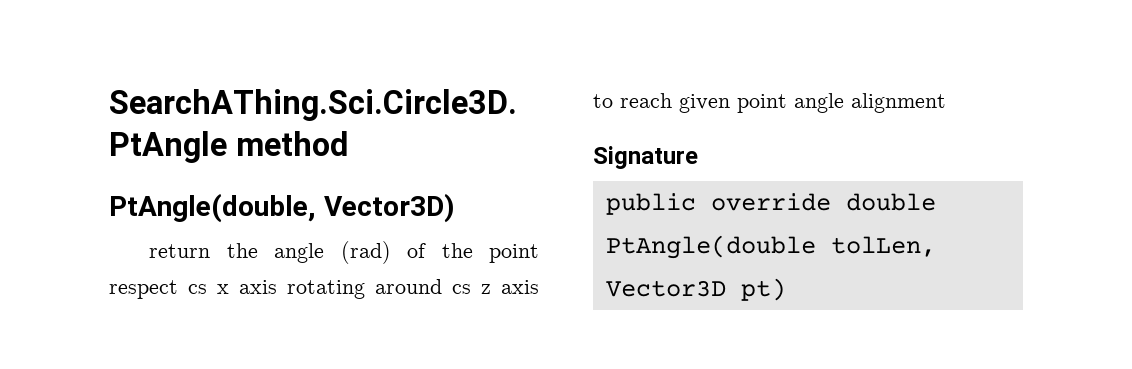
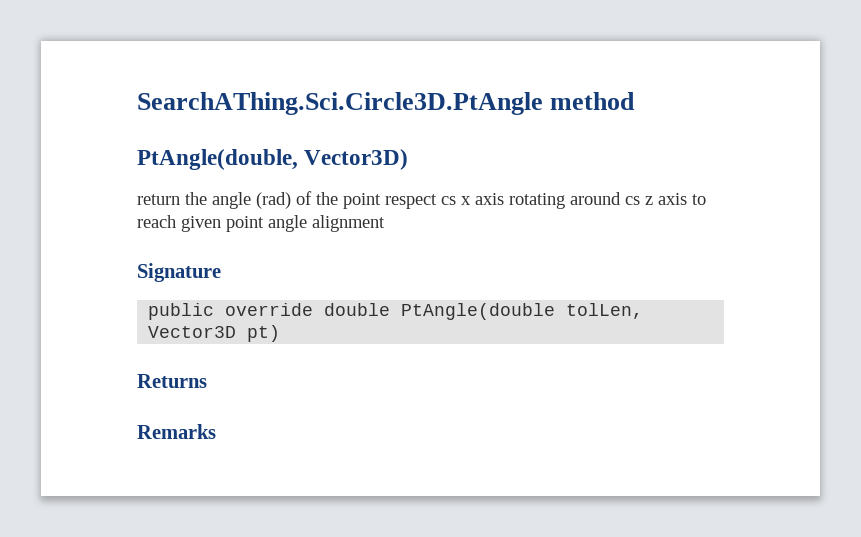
(786, 289) none -> [137,374,207,388] [137,424,216,439] // Returns // Remarks

